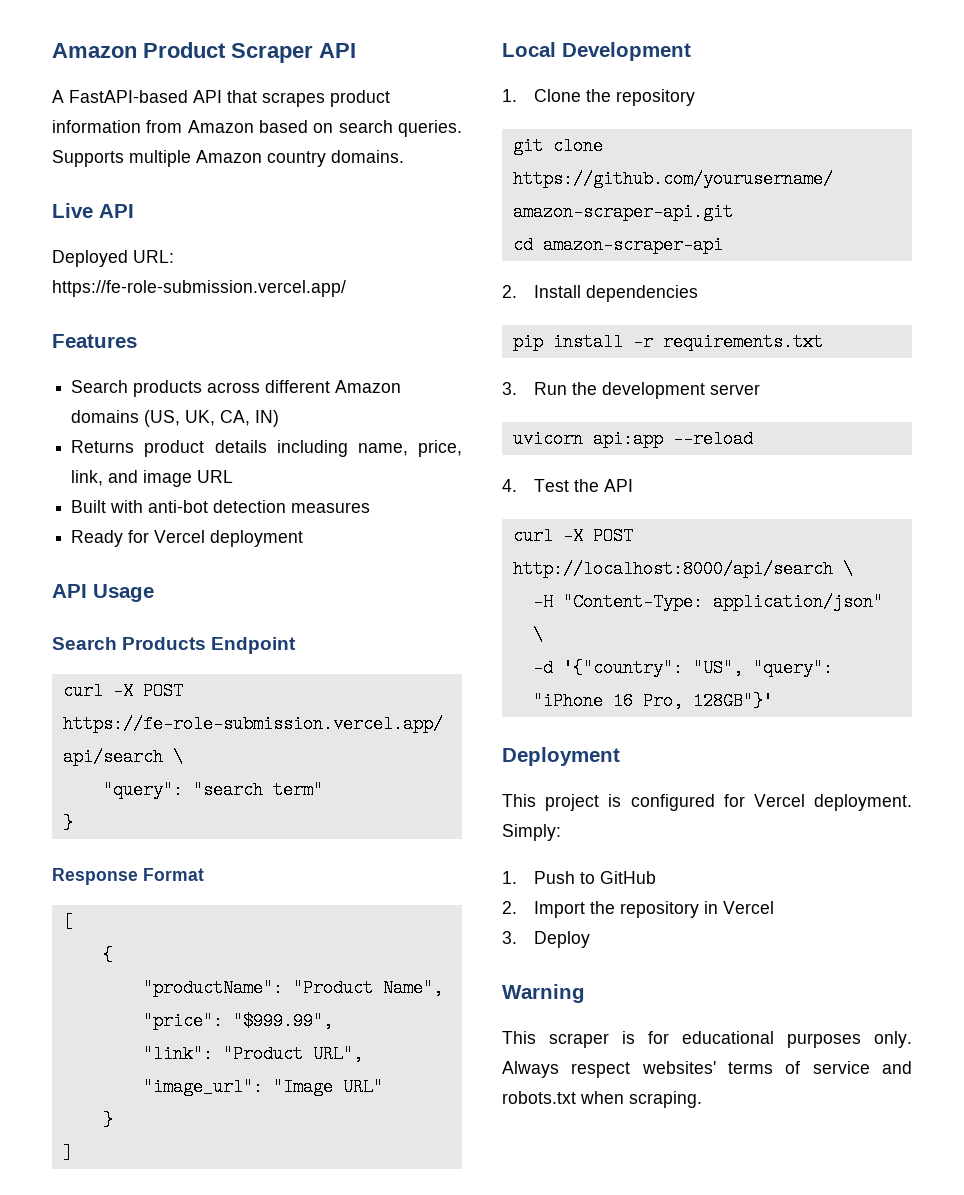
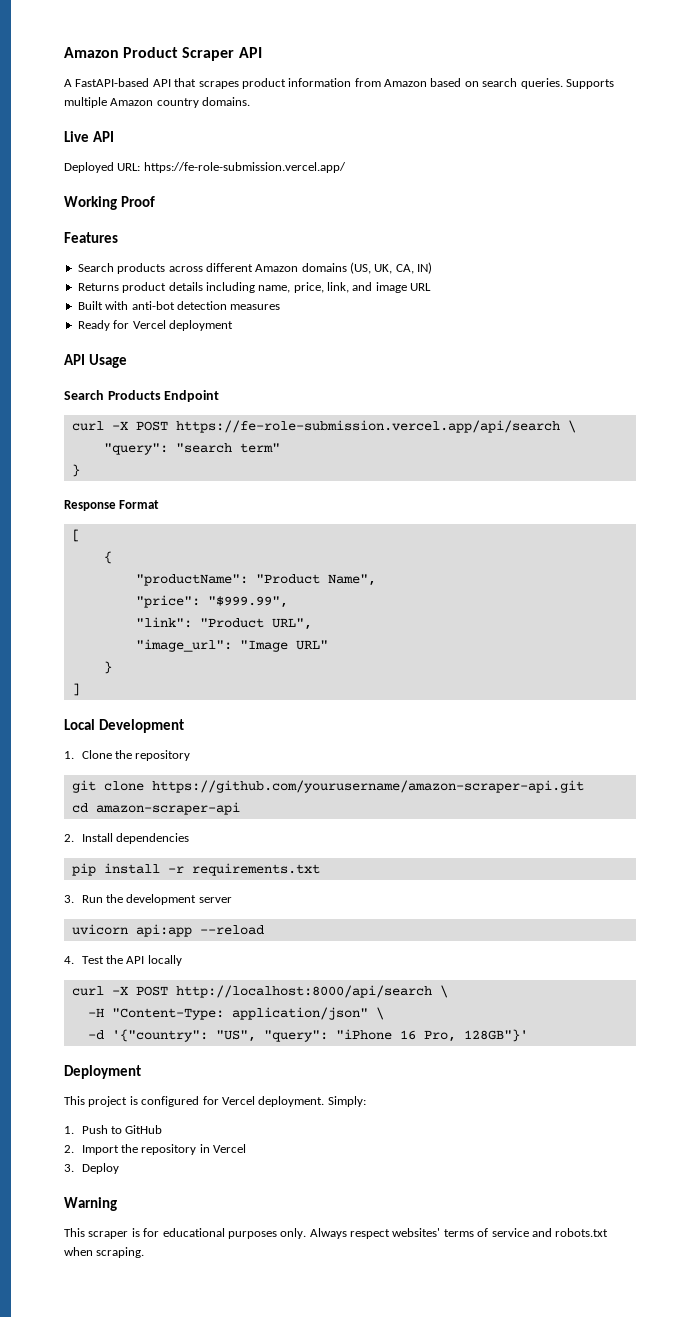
(346, 288) none -> [64,196,155,210] // Working Proof
(634, 485) none -> [147,955,182,966] locally

